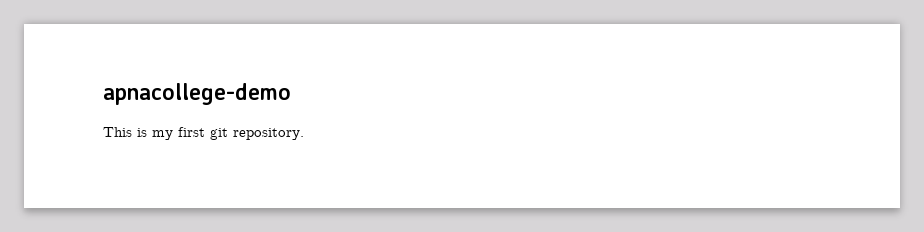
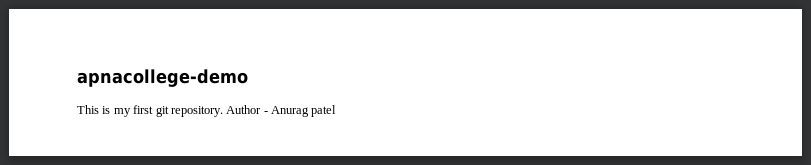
(304, 134) none -> [226,105,337,117] Author - Anurag patel

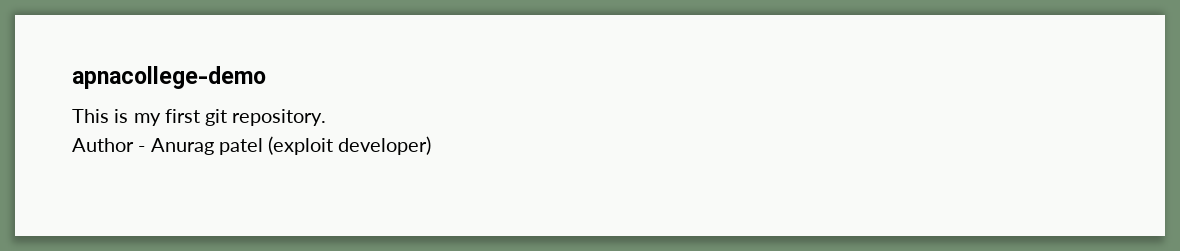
(223, 111) none -> (327, 117) //
(337, 111) none -> [268,136,432,155] (exploit developer)

